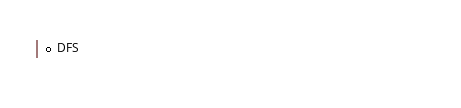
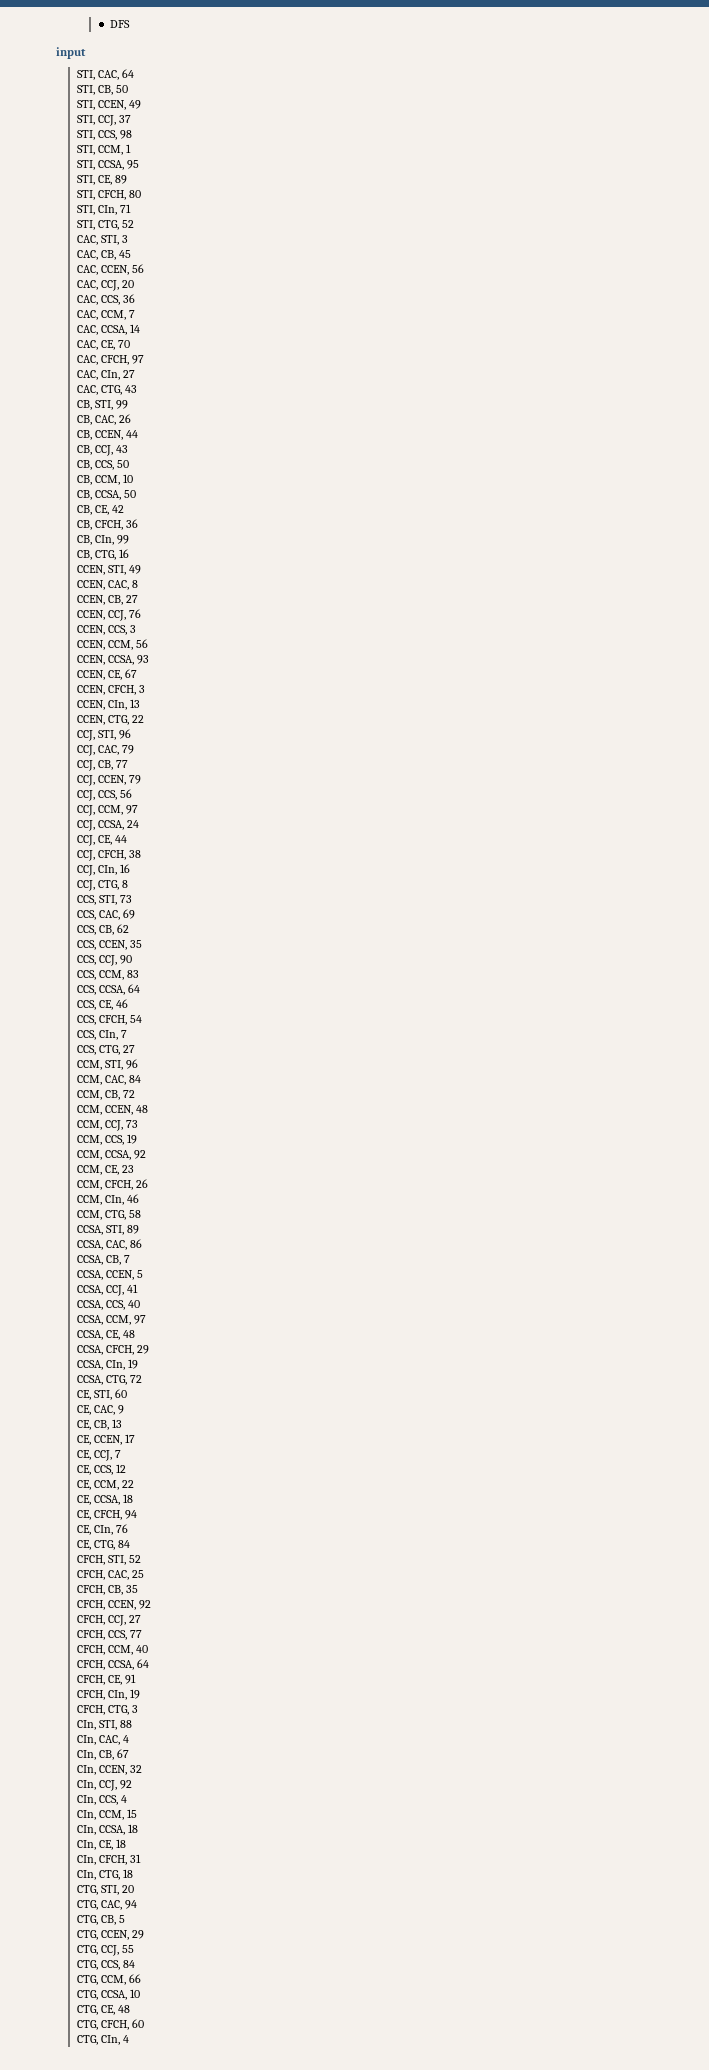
(79, 47) none -> [56,47,86,59] [76,69,134,80] [76,85,128,95] [76,100,141,110] [76,115,131,126] [76,130,132,140] [76,144,131,155] [76,160,139,170] [76,175,127,185] [76,190,141,200] [76,204,131,215] [76,220,134,230] [76,235,128,245] [76,250,131,260] [76,264,144,275] [76,280,134,291] [76,294,135,305] [76,310,135,320] [76,324,140,335] [76,340,130,350] [76,355,144,365] [76,370,135,380] [76,385,137,395] [76,400,128,410] [76,414,131,425] [76,430,138,440] [76,445,128,456] [76,460,129,470] [76,474,133,485] [76,490,136,500] [76,505,124,515] [76,519,138,530] [76,535,129,545] [76,549,129,560] [76,565,141,575] [76,580,138,590] [76,595,138,605] [76,609,141,621] [76,625,136,635] [76,639,148,650] [76,655,149,665] [76,669,137,680] [76,685,145,695] [76,699,140,710] [76,715,144,725] [76,729,131,741] [76,745,134,756] [76,760,128,771] [76,775,141,786] [76,789,132,801] [76,805,138,816] [76,820,139,831] [76,835,127,846] [76,850,141,861] [76,864,130,876] [76,880,128,891] [76,895,132,905] [76,909,135,920] [76,924,129,935] [76,940,142,950] [76,955,132,966] [76,970,139,980] [76,984,140,995] [76,999,128,1010] [76,1015,142,1025] [76,1030,127,1040] [76,1045,135,1055] [76,1059,138,1070] [76,1075,141,1085] [76,1090,135,1100] [76,1105,148,1115] [76,1120,138,1131] [76,1134,137,1145] [76,1150,146,1160] [76,1165,134,1175] [76,1179,148,1190] [76,1194,139,1205] [76,1210,141,1220] [76,1225,139,1235] [76,1239,142,1250] [76,1255,130,1265] [76,1270,143,1280] [76,1284,138,1296] [76,1300,140,1310] [76,1315,146,1325] [76,1330,135,1340] [76,1345,149,1355] [76,1359,138,1370] [76,1375,142,1385] [76,1389,127,1400] [76,1405,124,1415] [76,1419,122,1430] [76,1434,135,1445] [76,1450,121,1461] [76,1464,126,1475] [76,1480,134,1490] [76,1494,133,1505] [76,1510,137,1520] [76,1524,128,1535] [76,1540,130,1550] [76,1555,141,1565] [76,1570,144,1580] [76,1585,138,1595] [76,1600,151,1610] [76,1615,141,1626] [76,1630,142,1640] [76,1645,148,1655] [76,1659,149,1670] [76,1674,136,1685] [76,1689,140,1700] [76,1705,138,1715] [76,1720,132,1730] [76,1735,129,1745] [76,1749,129,1760] [76,1765,142,1775] [76,1780,132,1791] [76,1795,127,1805] [76,1809,137,1820] [76,1824,138,1835] [76,1839,126,1850] [76,1854,141,1865] [76,1869,133,1880] [76,1885,134,1895] [76,1900,137,1910] [76,1915,125,1925] [76,1930,144,1940] [76,1945,134,1956] [76,1960,135,1970] [76,1974,141,1985] [76,1989,140,2000] [76,2005,130,2015] [76,2019,144,2030] [76,2035,129,2045] // input // STI, CAC, 64 // STI, CB, 50 // STI, CCEN, 49 // STI, CCJ, 37 // STI, CCS, 98 // STI, CCM, 1 // STI, CCSA, 95 // STI, CE, 89 // STI, CFCH, 80 // STI, CIn, 71 // STI, CTG, 52 // CAC, STI, 3 // CAC, CB, 45 // CAC, CCEN, 56 // CAC, CCJ, 20 // CAC, CCS, 36 // CAC, CCM, 7 // CAC, CCSA, 14 // CAC, CE, 70 // CAC, CFCH, 97 // CAC, CIn, 27 // CAC, CTG, 43 // CB, STI, 99 // CB, CAC, 26 // CB, CCEN, 44 // CB, CCJ, 43 // CB, CCS, 50 // CB, CCM, 10 // CB, CCSA, 50 // CB, CE, 42 // CB, CFCH, 36 // CB, CIn, 99 // CB, CTG, 16 // CCEN, STI, 49 // CCEN, CAC, 8 // CCEN, CB, 27 // CCEN, CCJ, 76 // CCEN, CCS, 3 // CCEN, CCM, 56 // CCEN, CCSA, 93 // CCEN, CE, 67 // CCEN, CFCH, 3 // CCEN, CIn, 13 // CCEN, CTG, 22 // CCJ, STI, 96 // CCJ, CAC, 79 // CCJ, CB, 77 // CCJ, CCEN, 79 // CCJ, CCS, 56 // CCJ, CCM, 97 // CCJ, CCSA, 24 // CCJ, CE, 44 // CCJ, CFCH, 38 // CCJ, CIn, 16 // CCJ, CTG, 8 // CCS, STI, 73 // CCS, CAC, 69 // CCS, CB, 62 // CCS, CCEN, 35 // CCS, CCJ, 90 // CCS, CCM, 83 // CCS, CCSA, 64 // CCS, CE, 46 // CCS, CFCH, 54 // CCS, CIn, 7 // CCS, CTG, 27 // CCM, STI, 96 // CCM, CAC, 84 // CCM, CB, 72 // CCM, CCEN, 48 // CCM, CCJ, 73 // CCM, CCS, 19 // CCM, CCSA, 92 // CCM, CE, 23 // CCM, CFCH, 26 // CCM, CIn, 46 // CCM, CTG, 58 // CCSA, STI, 89 // CCSA, CAC, 86 // CCSA, CB, 7 // CCSA, CCEN, 5 // CCSA, CCJ, 41 // CCSA, CCS, 40 // CCSA, CCM, 97 // CCSA, CE, 48 // CCSA, CFCH, 29 // CCSA, CIn, 19 // CCSA, CTG, 72 // CE, STI, 60 // CE, CAC, 9 // CE, CB, 13 // CE, CCEN, 17 // CE, CCJ, 7 // CE, CCS, 12 // CE, CCM, 22 // CE, CCSA, 18 // CE, CFCH, 94 // CE, CIn, 76 // CE, CTG, 84 // CFCH, STI, 52 // CFCH, CAC, 25 // CFCH, CB, 35 // CFCH, CCEN, 92 // CFCH, CCJ, 27 // CFCH, CCS, 77 // CFCH, CCM, 40 // CFCH, CCSA, 64 // CFCH, CE, 91 // CFCH, CIn, 19 // CFCH, CTG, 3 // CIn, STI, 88 // CIn, CAC, 4 // CIn, CB, 67 // CIn, CCEN, 32 // CIn, CCJ, 92 // CIn, CCS, 4 // CIn, CCM, 15 // CIn, CCSA, 18 // CIn, CE, 18 // CIn, CFCH, 31 // CIn, CTG, 18 // CTG, STI, 20 // CTG, CAC, 94 // CTG, CB, 5 // CTG, CCEN, 29 // CTG, CCJ, 55 // CTG, CCS, 84 // CTG, CCM, 66 // CTG, CCSA, 10 // CTG, CE, 48 // CTG, CFCH, 60 // CTG, CIn, 4

